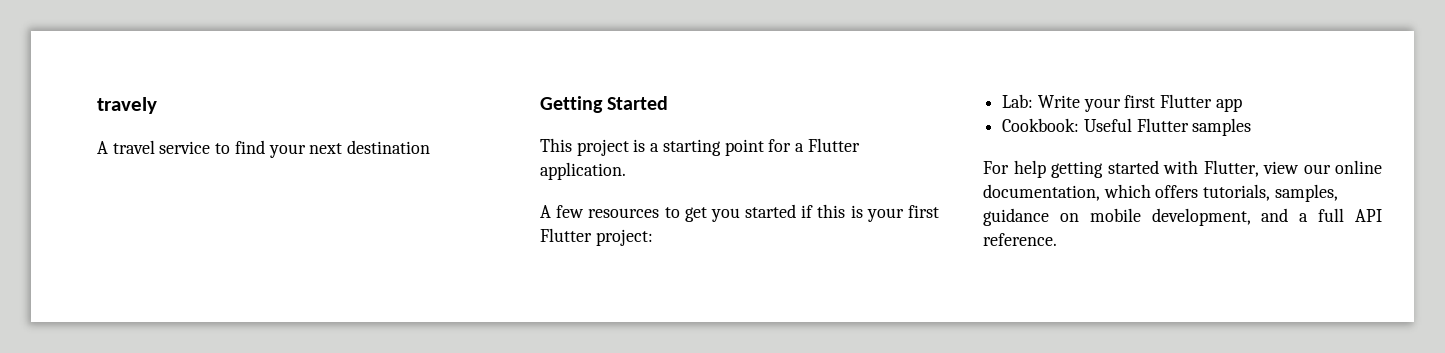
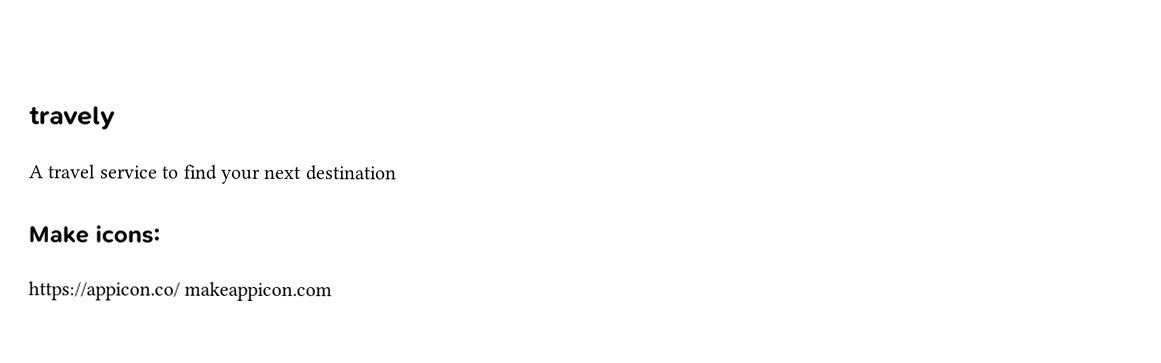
[540,96,669,113] [540,138,860,156] [540,162,626,180] [540,204,939,222] [540,228,653,246] [1002,94,1242,112] [1002,118,1252,136] [983,160,1382,178] [983,184,1338,202] [983,208,1382,226] [983,233,1057,246] Getting Started // This project is a starting point for a Flutter application. // A few resources to get you started if this is your first Flutter project: // Lab: Write your first Flutter app // Cookbook: Useful Flutter samples // For help getting started with Flutter, view our online documentation, which offers tutorials, samples, guidance on mobile development, and a full API reference. -> [28,225,160,244] [28,281,333,302] Make icons: // https://appicon.co/ makeappicon.com

